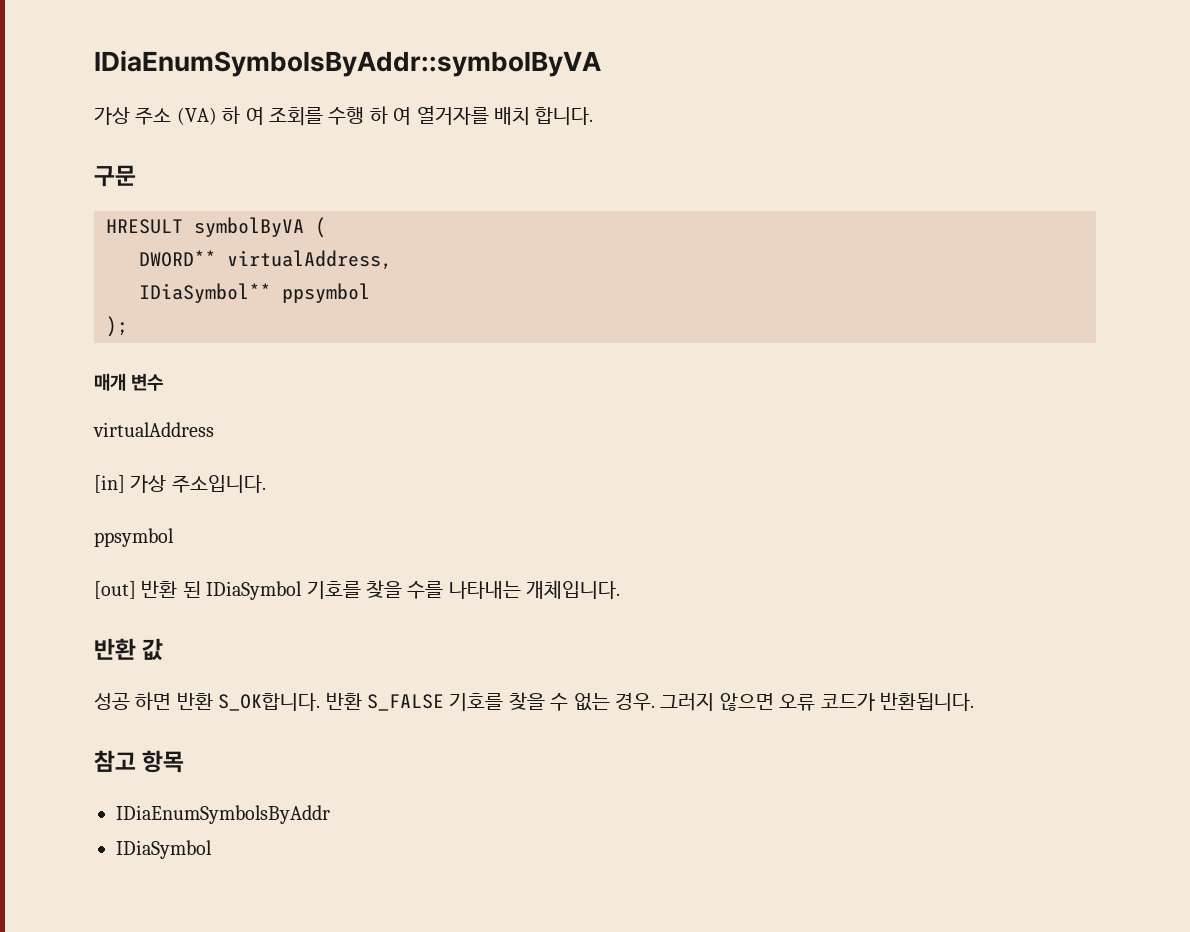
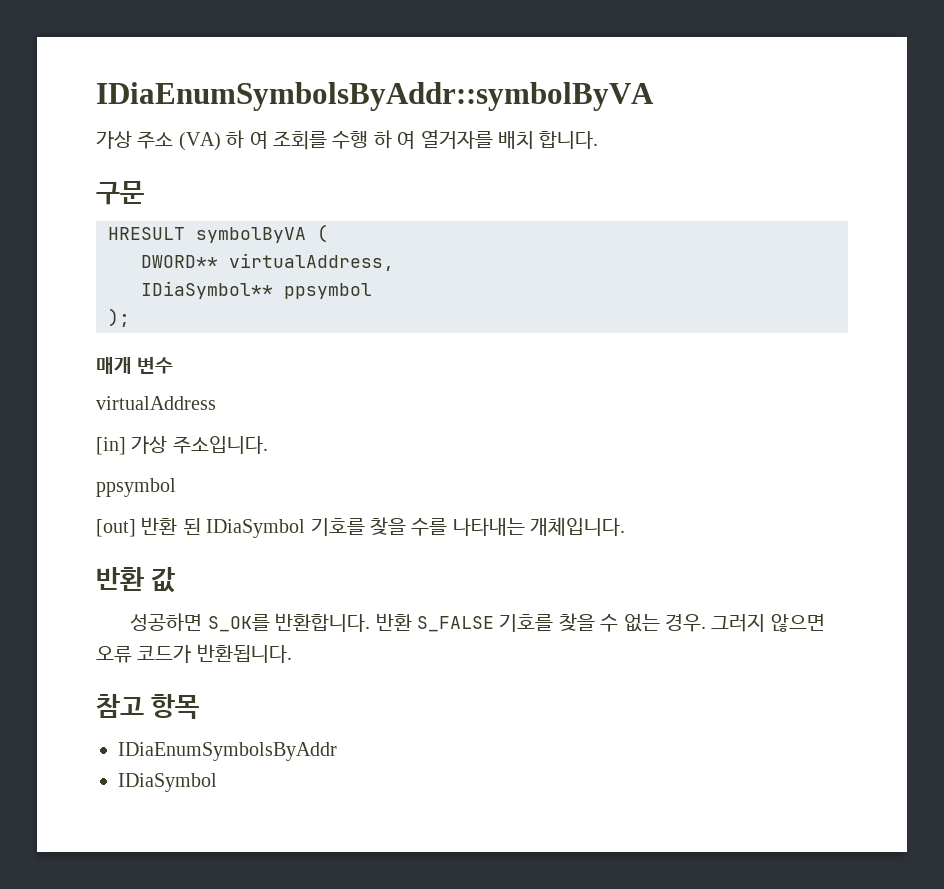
[94,692,321,711] 성공 하면 반환 S_OK합니다. -> [130,613,371,632] 성공하면 S_OK를 반환합니다.

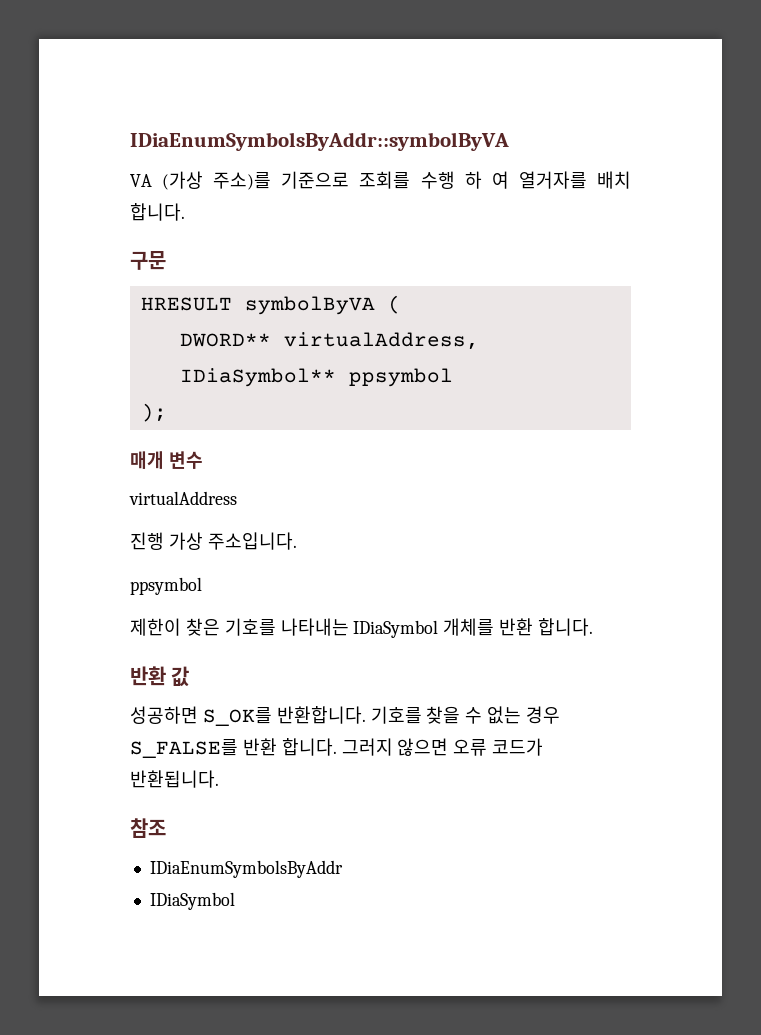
[96,130,268,151] 가상 주소 (VA) 하 여 -> [130,171,350,190] VA (가상 주소)를 기준으로
[96,437,126,455] [in] -> [130,532,164,550] 진행
[96,517,626,538] [out] 반환 된 IDiaSymbol 기호를 찾을 수를 나타내는 개체입니다. -> [130,618,594,638] 제한이 찾은 기호를 나타내는 IDiaSymbol 개체를 반환 합니다.
[375,613,495,632] 반환 S_FALSE -> (366, 715) none
[665,614,707,632] 경우. -> [526,706,561,724] [130,738,337,758] 경우 S_FALSE를 반환 합니다.
[96,694,200,719] 참고 항목 -> [130,818,166,838] 참조

